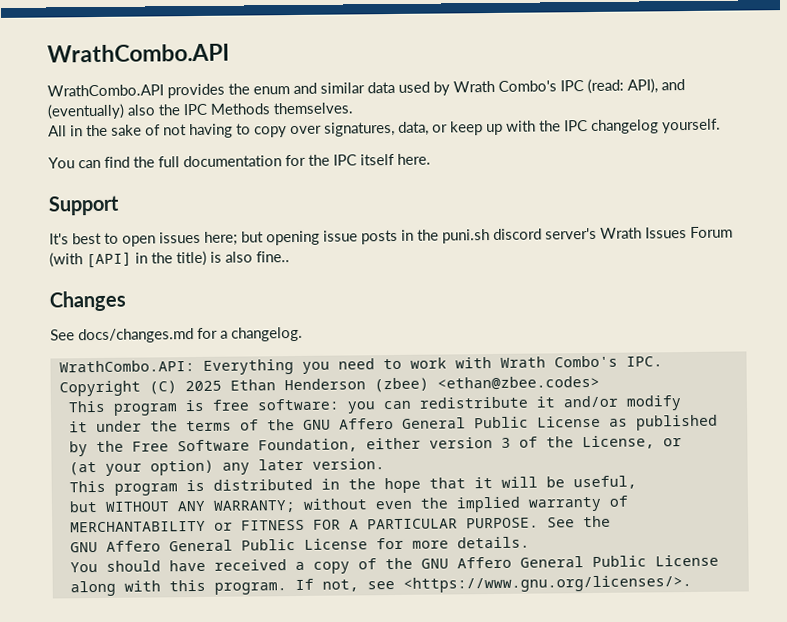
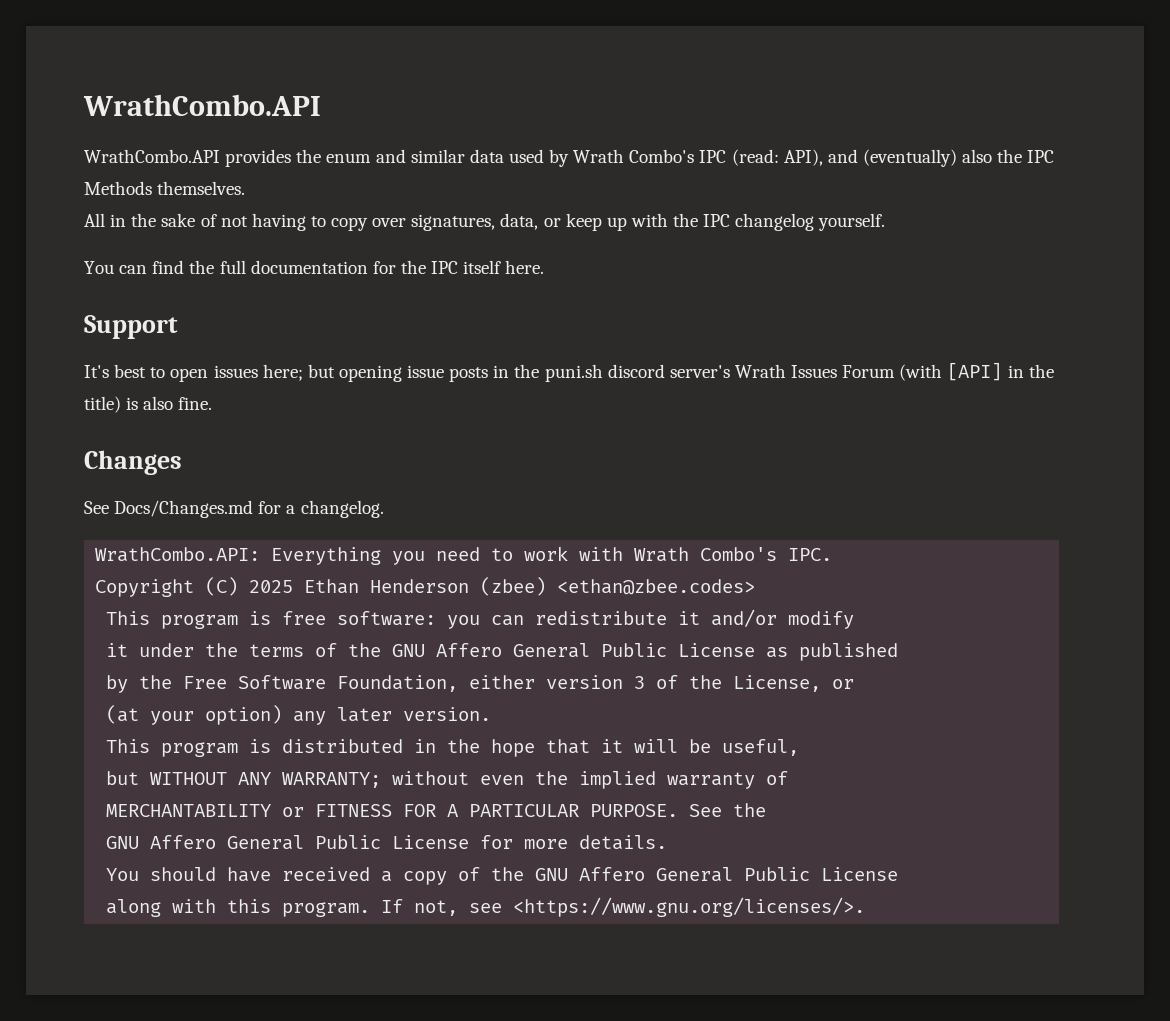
[256,251,290,263] fine.. -> [178,397,213,410] fine.
[78,328,194,344] docs/changes.md -> [114,500,254,518] Docs/Changes.md

